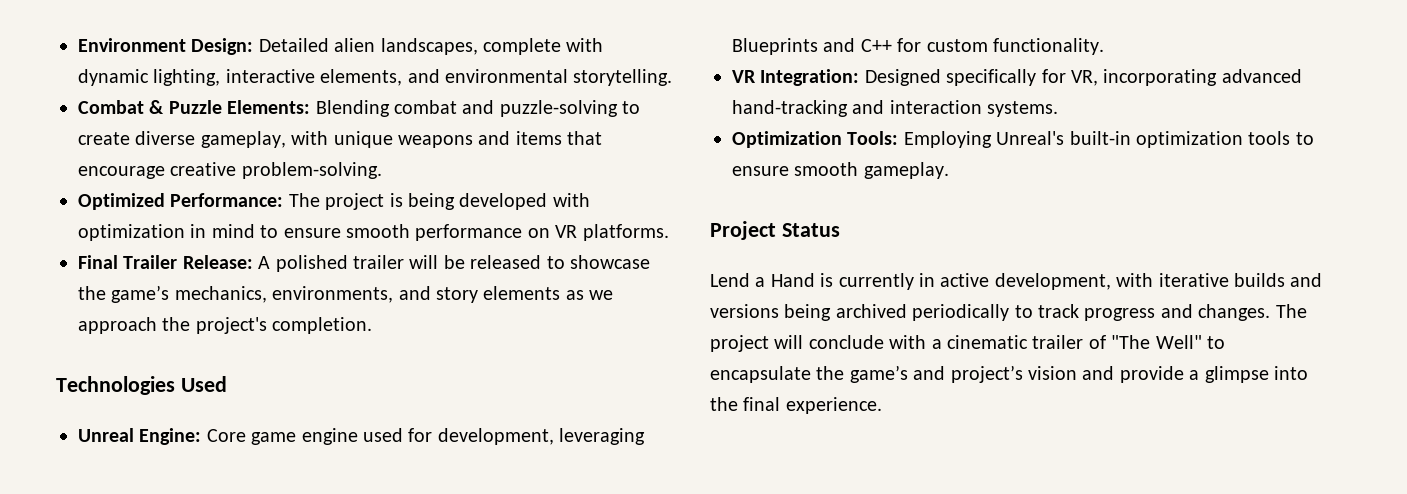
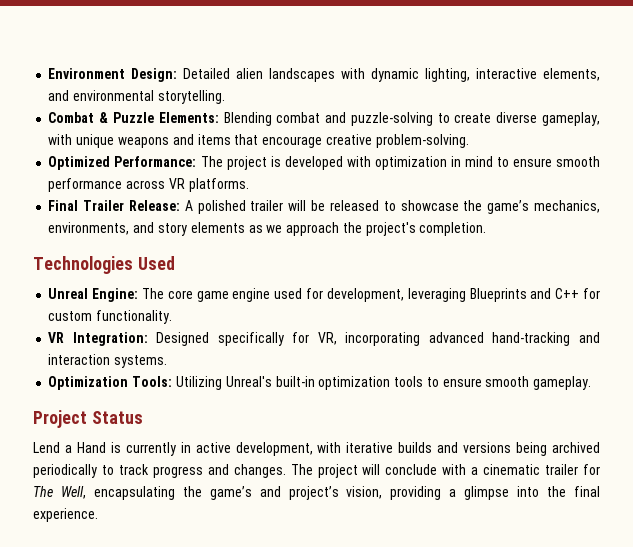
[380,38,561,55] landscapes, complete -> [269,68,336,82] landscapes
[407,193,455,210] being -> (281, 161) none
[527,228,550,238] on -> [126,180,166,189] across
[206,429,246,442] Core -> [142,288,193,299] The core
[903,131,992,148] Employing -> [175,376,222,390] Utilizing
[1088,335,1225,349] [710,366,811,383] of "The Well" to encapsulate -> [583,464,600,475] [33,486,175,500] for The Well, encapsulating
[1028,366,1184,383] vision and provide -> [346,486,442,500] vision, providing

